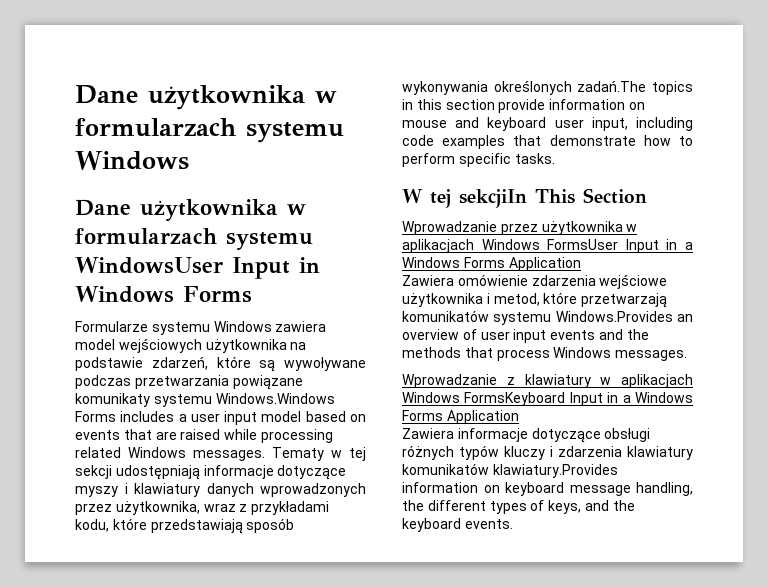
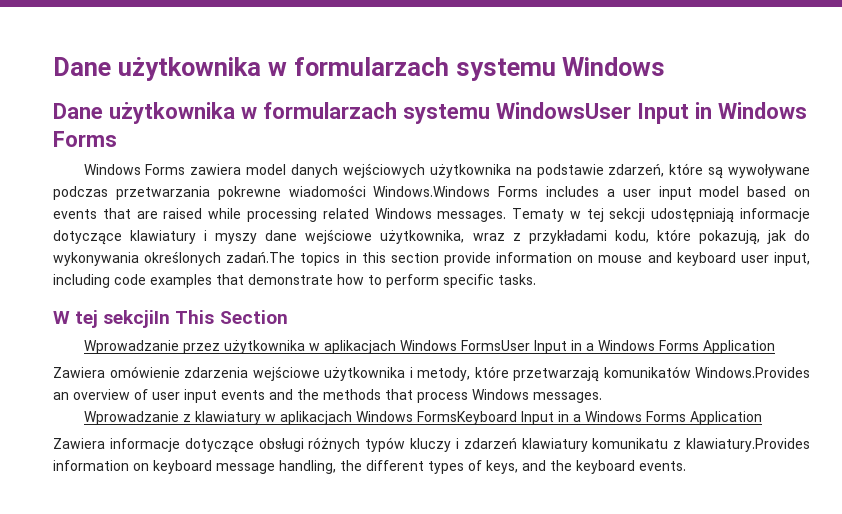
[75,321,272,335] Formularze systemu Windows -> [83,164,186,175] Windows Forms
(115, 344) none -> [291,164,339,178] danych
[232,375,303,390] [75,393,212,407] powiązane komunikaty systemu -> [217,185,366,200] pokrewne wiadomości
[75,483,366,497] [75,503,112,515] myszy i klawiatury danych wprowadzonych przez -> [130,229,373,244] klawiatury i myszy dane wejściowe
[150,518,295,534] przedstawiają sposób -> [698,230,810,245] pokazują, jak do
[493,293,540,306] metod, -> [417,367,470,381] metody,
[493,312,552,325] systemu -> (691, 372) none
[558,446,693,460] [402,463,489,475] zdarzenia klawiatury komunikatów -> [463,438,682,452] zdarzeń klawiatury komunikatu z

